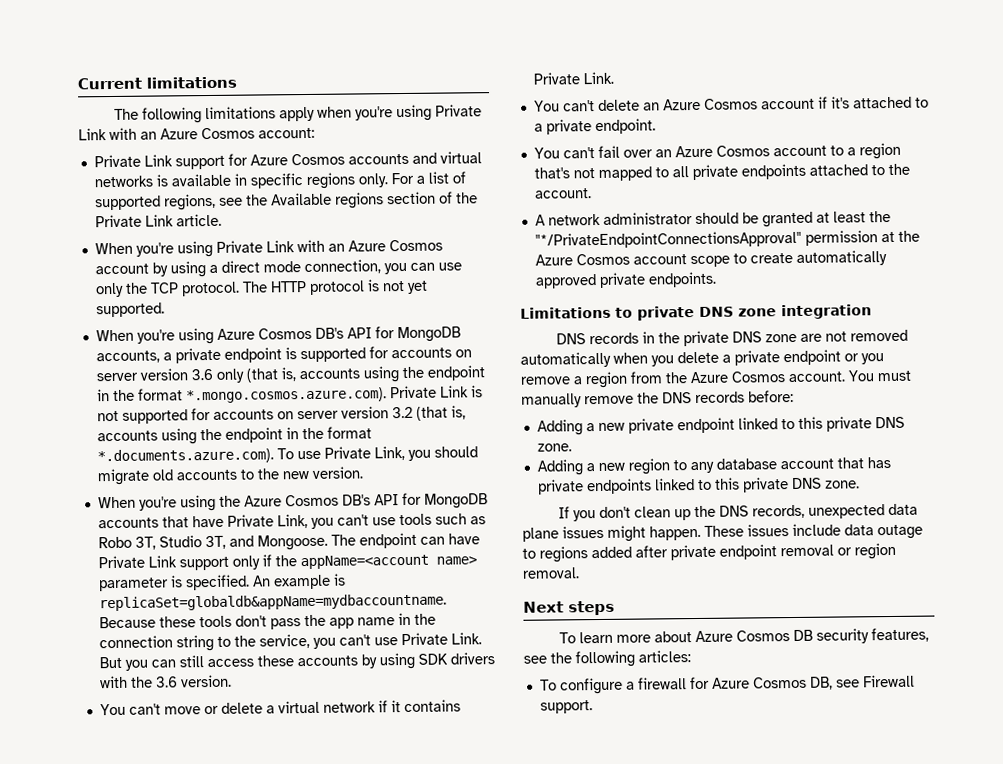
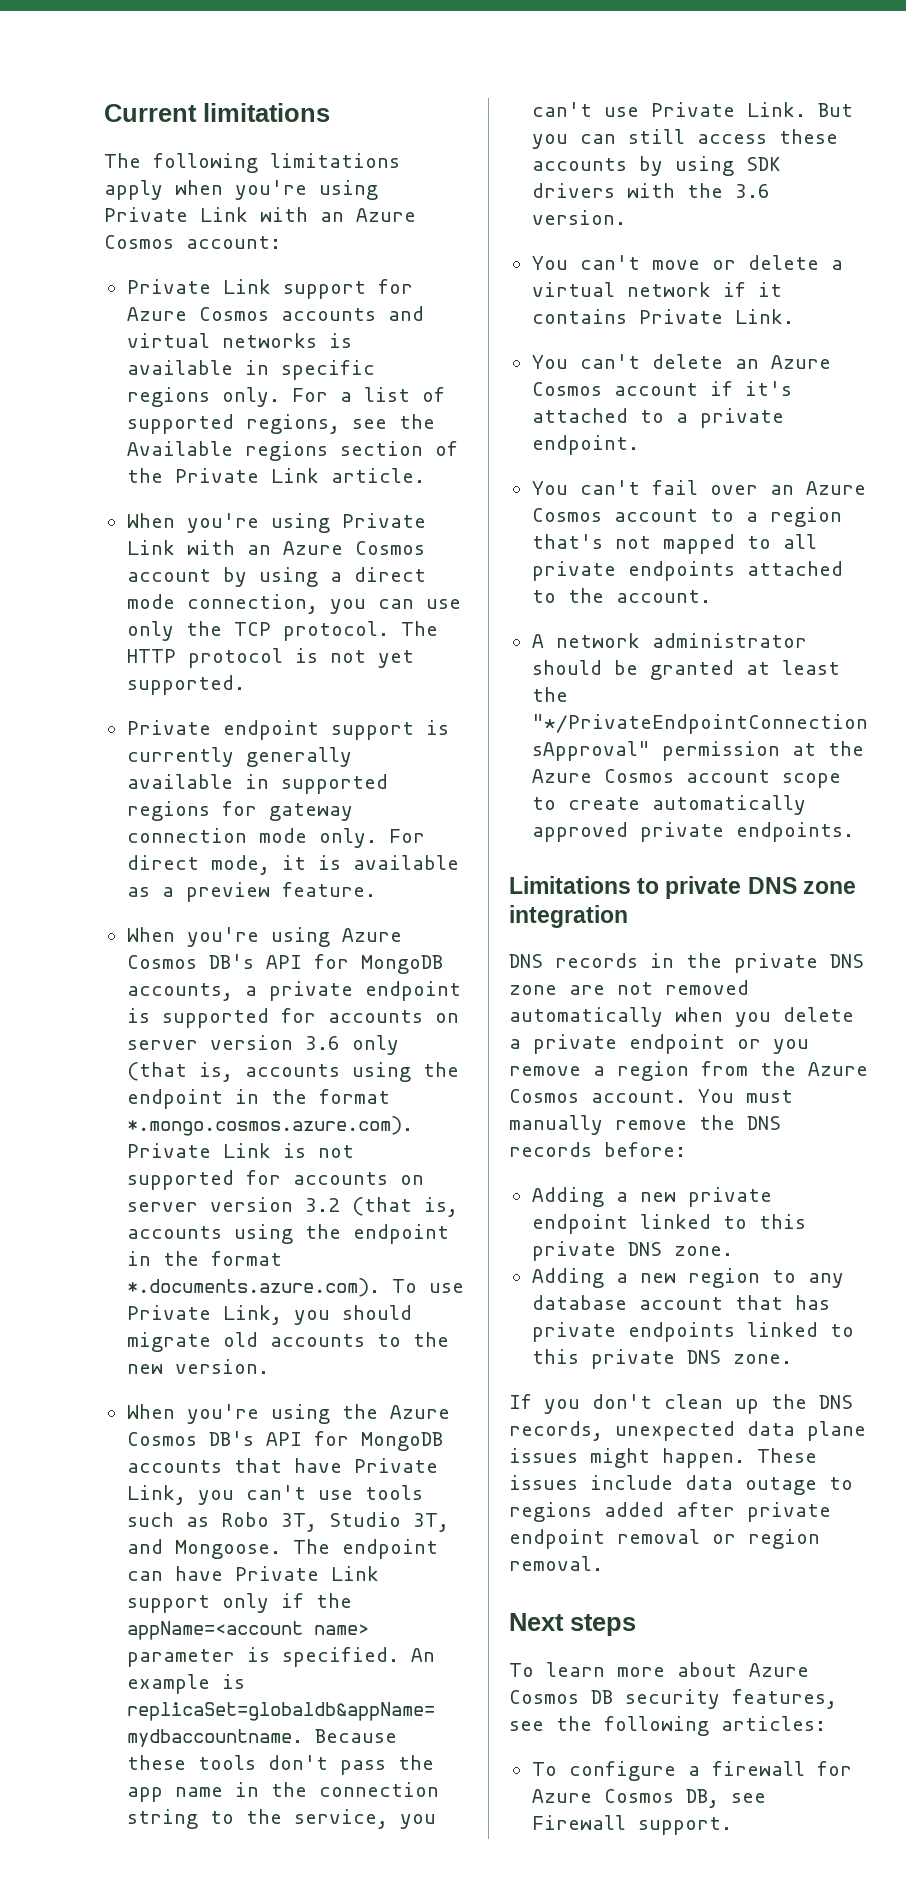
(165, 310) none -> [126,720,449,740] [126,747,352,767] [126,774,388,794] [126,801,353,821] [126,828,425,848] [126,855,459,875] [126,882,376,902] // Private endpoint support is currently generally available in supported regions for gateway connection mode only. For direct mode, it is available as a preview feature.

